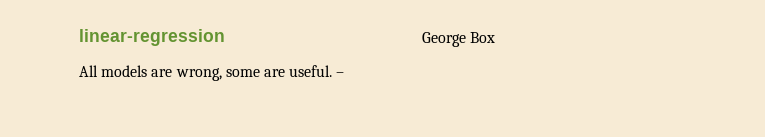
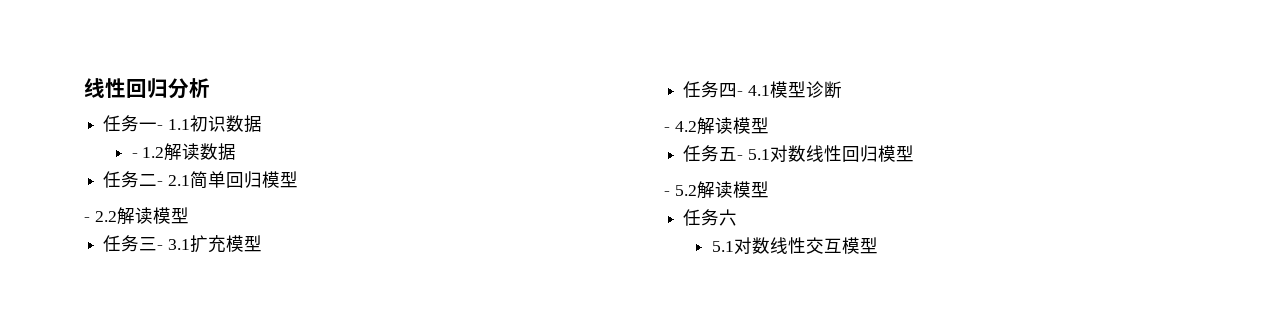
[79,29,225,46] [79,65,345,81] [422,32,496,47] linear-regression // All models are wrong, some are useful. – George Box -> [84,78,210,99] [103,115,262,133] [131,143,237,161] [103,171,298,189] [84,207,189,225] [103,235,262,253] [683,81,842,98] [664,117,769,135] [683,145,914,162] [664,181,769,199] [683,209,738,226] [711,237,878,254] 线性回归分析 // 任务一- 1.1初识数据 // - 1.2解读数据 // 任务二- 2.1简单回归模型 // - 2.2解读模型 // 任务三- 3.1扩充模型 // 任务四- 4.1模型诊断 // - 4.2解读模型 // 任务五- 5.1对数线性回归模型 // - 5.2解读模型 // 任务六 // 5.1对数线性交互模型

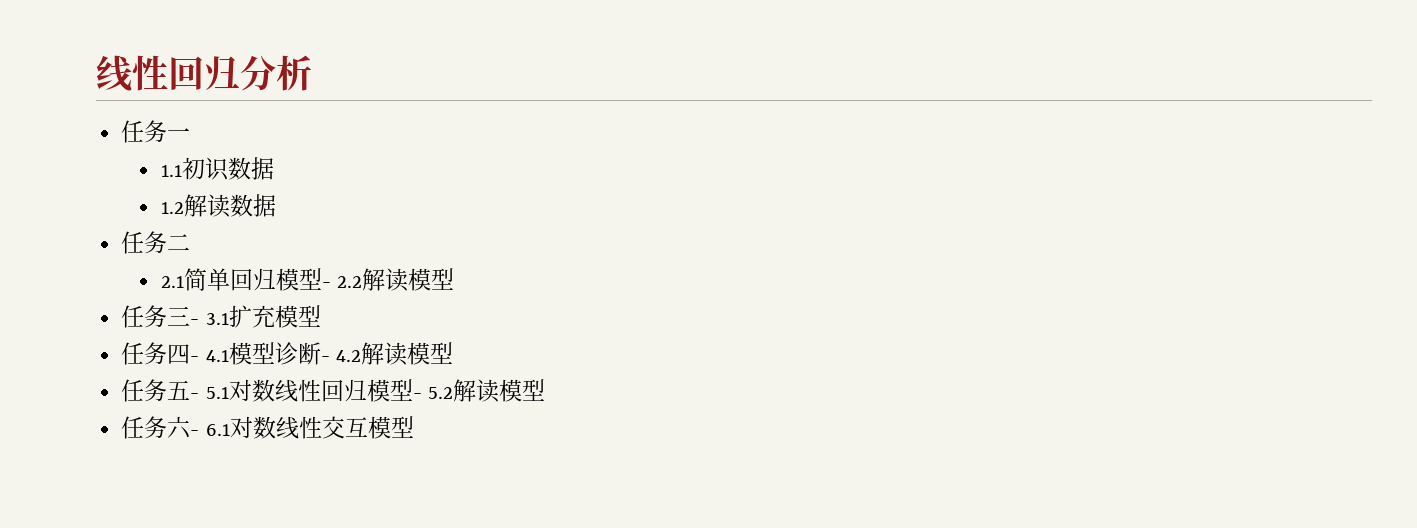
[157,125,164,130] - -> (191, 134) //
[131,153,138,158] - -> (274, 168) none
[157,181,164,186] - -> (191, 242) //
(298, 179) // -> (322, 279) none
(842, 89) // -> (321, 353) none
(914, 153) // -> (413, 390) none
[711,241,734,252] // 5.1 -> [190,424,230,436] - 6.1

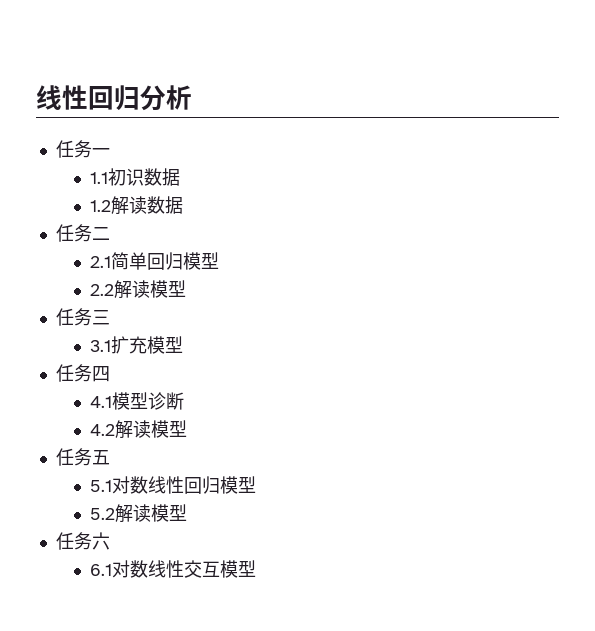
[321,282,331,288] - -> (219, 260) //
[190,319,200,325] - -> (110, 317) //
[190,356,200,362] - -> (110, 374) //
[320,356,330,362] - -> (184, 401) //
[190,393,200,399] - -> (110, 457) //
[412,393,422,399] - -> (256, 484) //
[190,430,200,436] - -> (110, 541) //

